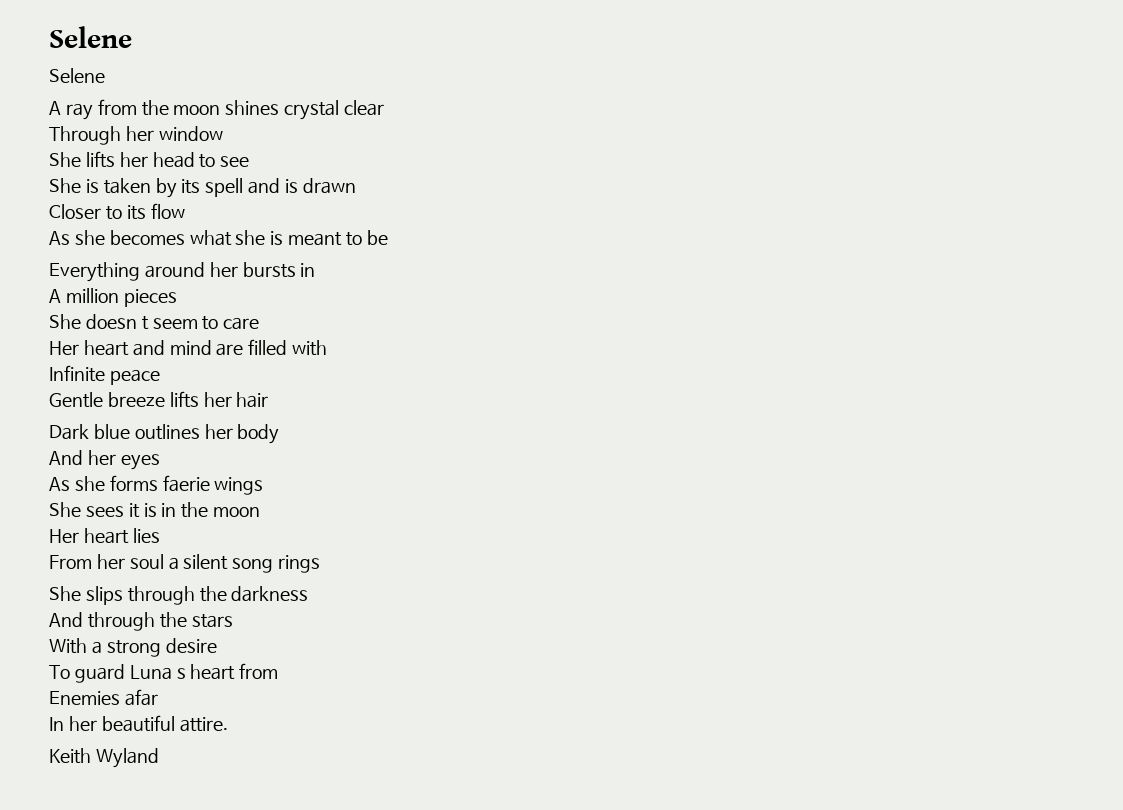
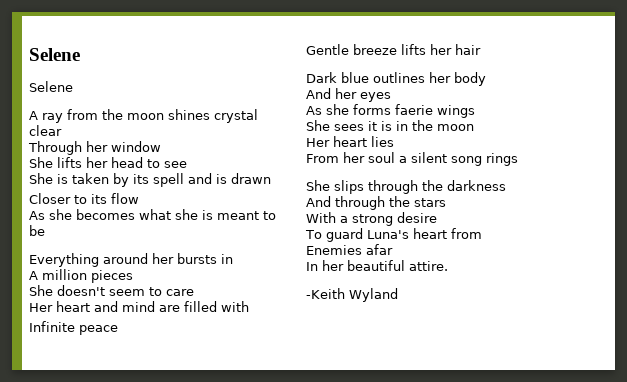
[85,314,149,330] doesn t -> [57,285,105,296] doesn't
[129,665,186,680] Luna s -> [366,230,409,239] Luna's
[49,748,91,764] Keith -> [306,288,345,299] -Keith

